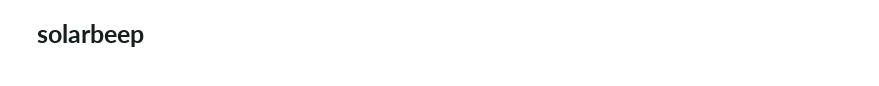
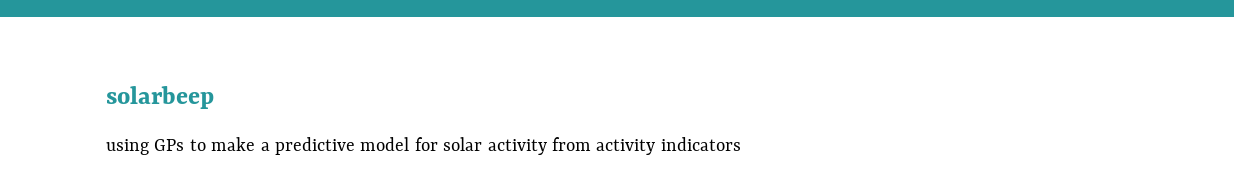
(144, 35) none -> [106,137,741,155] // using GPs to make a predictive model for solar activity from activity indicators

